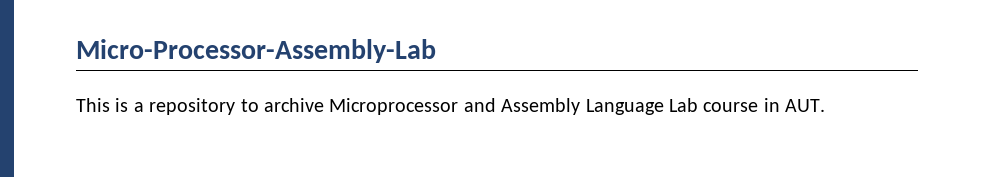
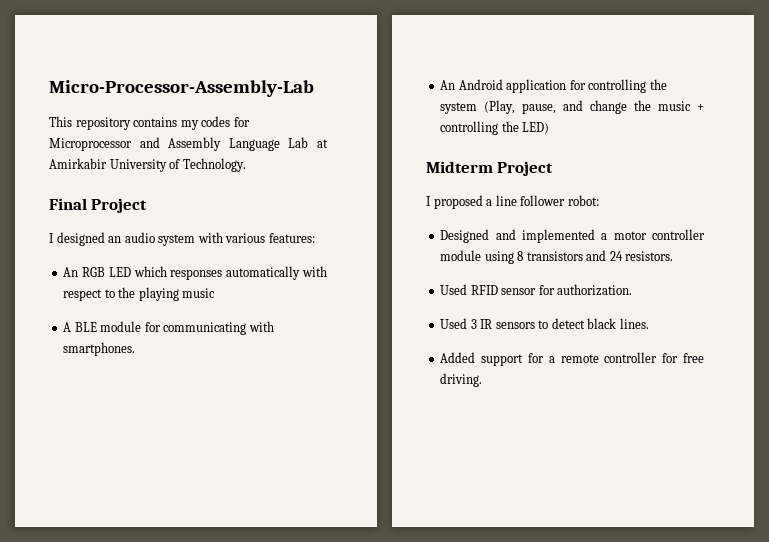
[115,98,324,115] is a repository to archive -> [75,116,250,130] repository contains my codes for
[703,98,826,112] course in AUT. -> [317,139,328,148] [49,158,246,172] [49,198,148,213] [49,232,315,246] [63,266,327,280] [63,287,216,301] [63,321,274,335] [63,342,136,356] [440,79,667,93] [440,100,704,114] [440,121,550,135] [426,161,554,176] [426,195,599,209] [440,229,705,243] [440,250,674,264] [440,284,633,296] [440,318,649,329] [440,352,704,366] [440,373,483,387] at Amirkabir University of Technology. // Final Project // I designed an audio system with various features: // An RGB LED which responses automatically with respect to the playing music // A BLE module for communicating with smartphones. // An Android application for controlling the system (Play, pause, and change the music + controlling the LED) // Midterm Project // I proposed a line follower robot: // Designed and implemented a motor controller module using 8 transistors and 24 resistors. // Used RFID sensor for authorization. // Used 3 IR sensors to detect black lines. // Added support for a remote controller for free driving.

